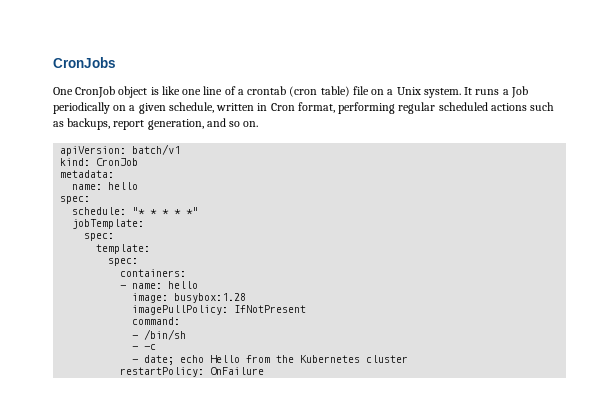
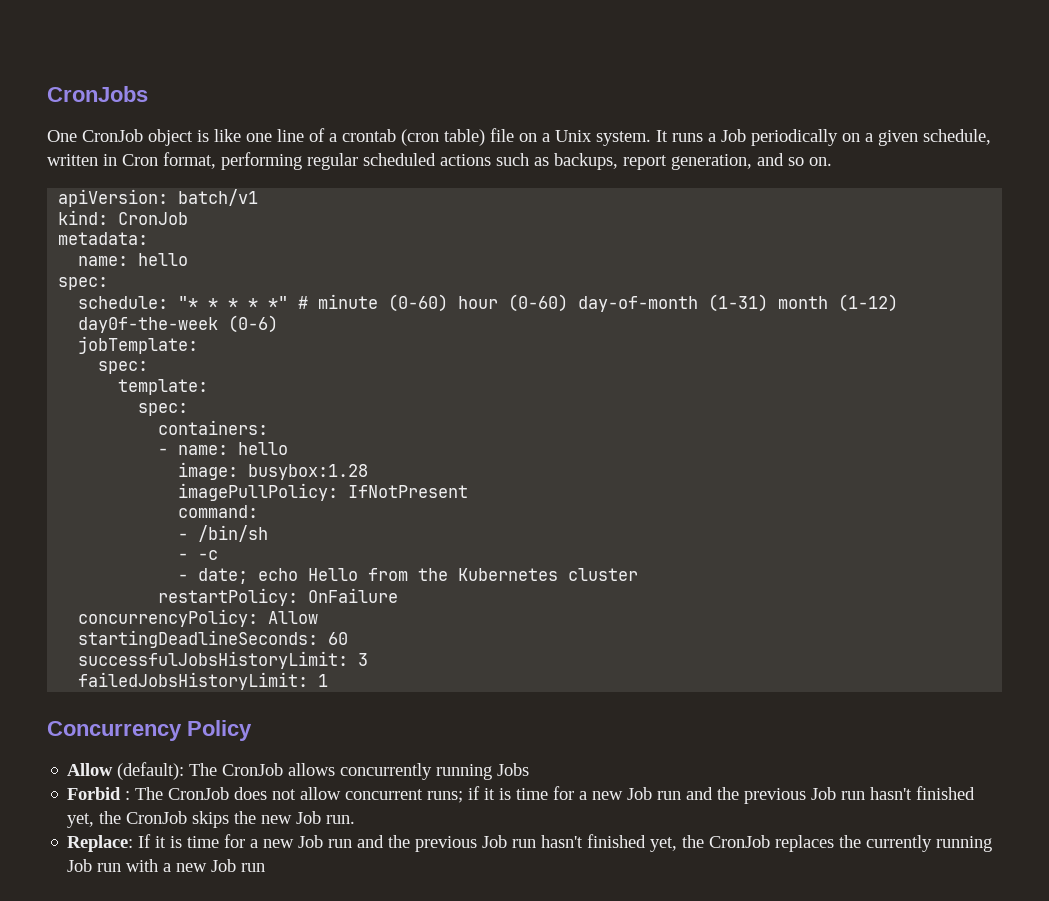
(199, 211) none -> [298,294,899,312] [78,315,279,333] # minute (0-60) hour (0-60) day-of-month (1-31) month (1-12) day0f-the-week (0-6)
(265, 371) none -> [78,609,319,627] [78,630,349,648] [78,651,369,669] [78,672,329,690] [47,720,252,741] [67,762,530,780] [67,786,976,804] [67,811,356,828] [67,834,993,852] [67,859,266,872] // concurrencyPolicy: Allow // startingDeadlineSeconds: 60 // successfulJobsHistoryLimit: 3 // failedJobsHistoryLimit: 1 // Concurrency Policy // Allow (default): The CronJob allows concurrently running Jobs // Forbid : The CronJob does not allow concurrent runs; if it is time for a new Job run and the previous Job run hasn't finished yet, the CronJob skips the new Job run. // Replace: If it is time for a new Job run and the previous Job run hasn't finished yet, the CronJob replaces the currently running Job run with a new Job run

